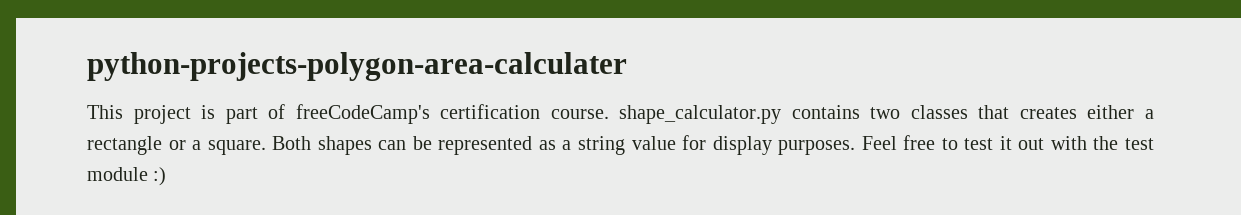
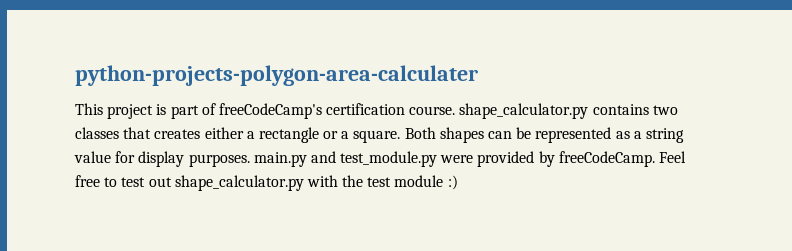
(856, 147) none -> [253,151,655,167] main.py and test_module.py were provided by freeCodeCamp.
[999,136,1045,150] it out -> [148,175,304,191] out shape_calculator.py

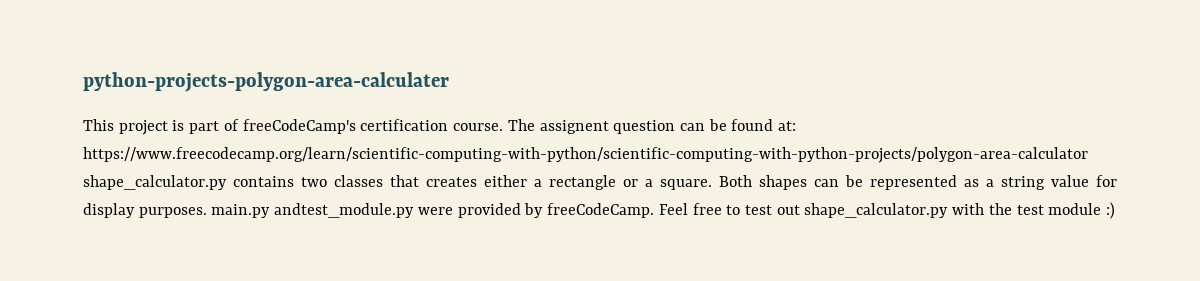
(456, 110) none -> [507,119,797,134] [83,147,1088,163] The assignent question can be found at: https://www.freecodecamp.org/learn/scientific-computing-with-python/scientific-computing-with-python-projects/polygon-area-calculator
[310,151,438,167] and test_module.py -> [274,203,415,218] andtest_module.py

